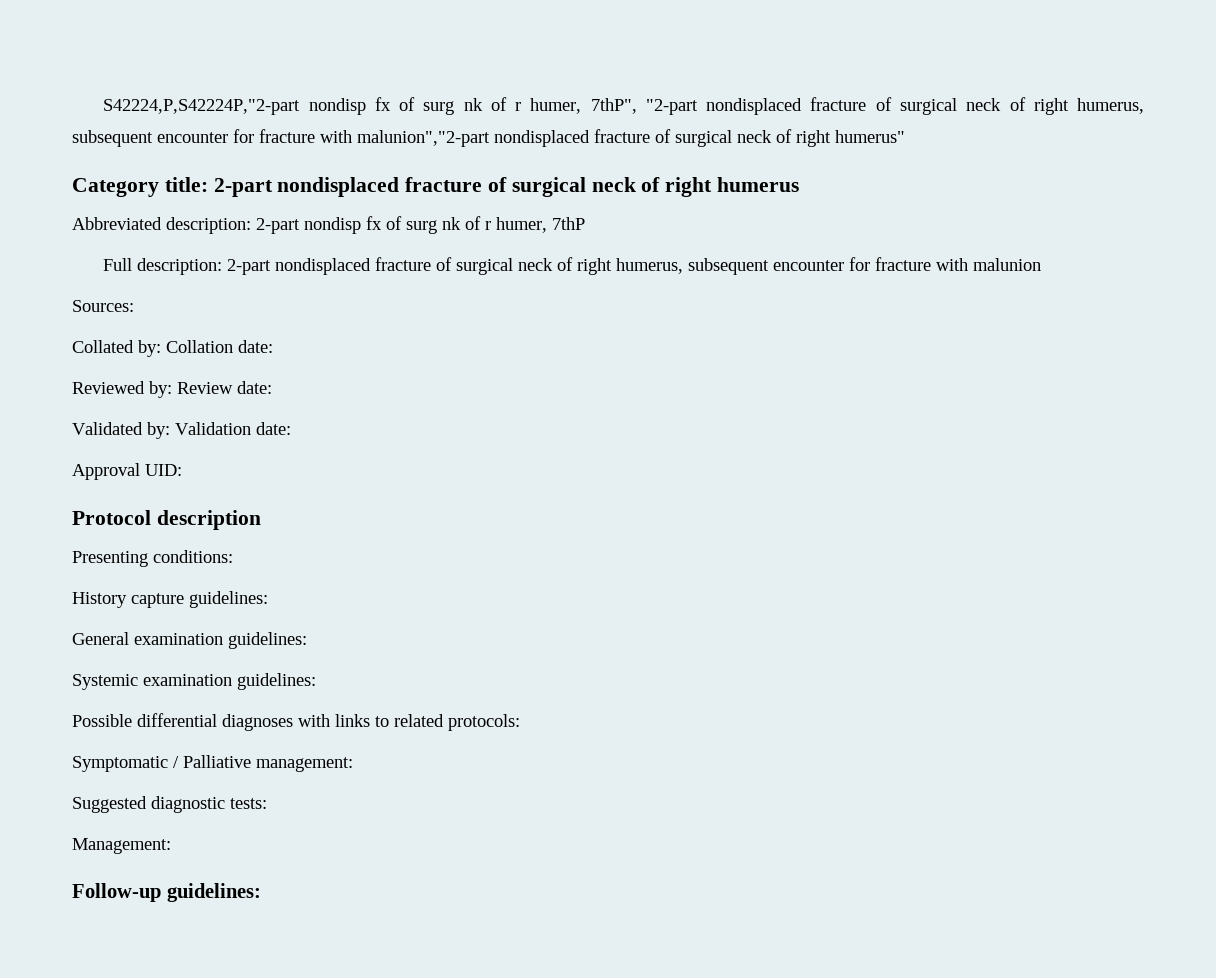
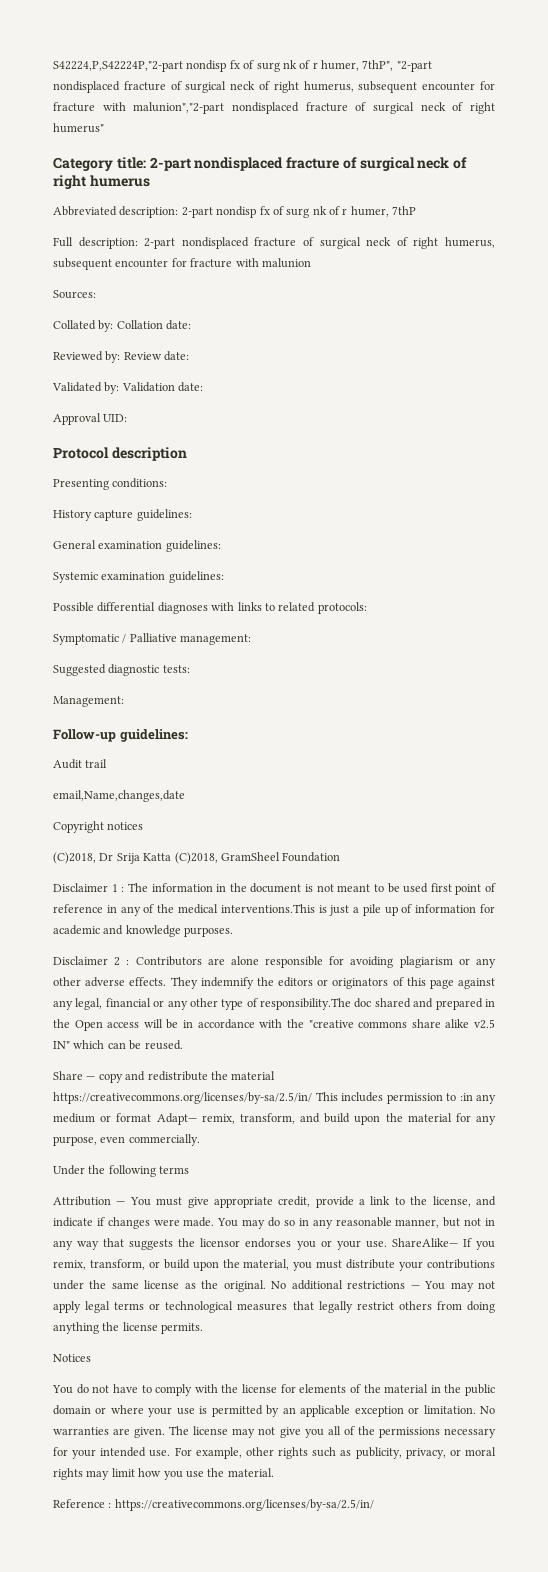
(261, 892) none -> [53,759,108,769] [53,790,185,802] [53,821,144,833] [53,852,341,864] [53,883,496,895] [53,904,495,916] [53,925,234,937] [53,956,497,968] [53,977,496,989] [53,998,495,1010] [53,1019,496,1031] [53,1040,183,1050] [53,1071,276,1083] [53,1092,496,1104] [53,1113,497,1125] [53,1134,200,1146] [53,1165,190,1177] [53,1196,496,1208] [53,1217,496,1229] [53,1238,496,1250] [53,1259,496,1271] [53,1280,495,1292] [53,1301,495,1313] [53,1322,204,1334] [53,1354,91,1362] [52,1384,495,1396] [53,1405,495,1417] [53,1426,496,1438] [53,1447,496,1459] [53,1468,274,1480] [53,1499,374,1511] // Audit trail // email,Name,changes,date // Copyright notices // (C)2018, Dr Srija Katta (C)2018, GramSheel Foundation // Disclaimer 1 : The information in the document is not meant to be used first point of reference in any of the medical interventions.This is just a pile up of information for academic and knowledge purposes. // Disclaimer 2 : Contributors are alone responsible for avoiding plagiarism or any other adverse effects. They indemnify the editors or originators of this page against any legal, financial or any other type of responsibility.The doc shared and prepared in the Open access will be in accordance with the "creative commons share alike v2.5 IN" which can be reused. // Share — copy and redistribute the material https://creativecommons.org/licenses/by-sa/2.5/in/ This includes permission to :in any medium or format Adapt— remix, transform, and build upon the material for any purpose, even commercially. // Under the following terms // Attribution — You must give appropriate credit, provide a link to the license, and indicate if changes were made. You may do so in any reasonable manner, but not in any way that suggests the licensor endorses you or your use. ShareAlike— If you remix, transform, or build upon the material, you must distribute your contributions under the same license as the original. No additional restrictions — You may not apply legal terms or technological measures that legally restrict others from doing anything the license permits. // Notices // You do not have to comply with the license for elements of the material in the public domain or where your use is permitted by an applicable exception or limitation. No warranties are given. The license may not give you all of the permissions necessary for your intended use. For example, other rights such as publicity, privacy, or moral rights may limit how you use the material. // Reference : https://creativecommons.org/licenses/by-sa/2.5/in/

